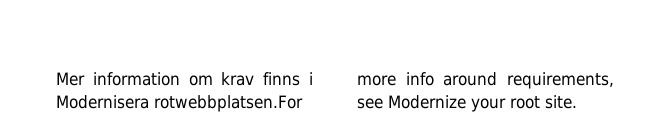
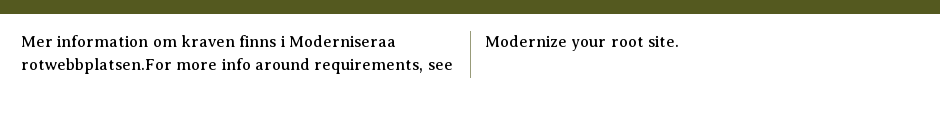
[221,72,255,86] krav -> [180,35,235,47] kraven
[56,95,149,109] Modernisera -> [288,35,396,47] Moderniseraa

